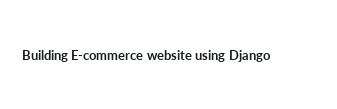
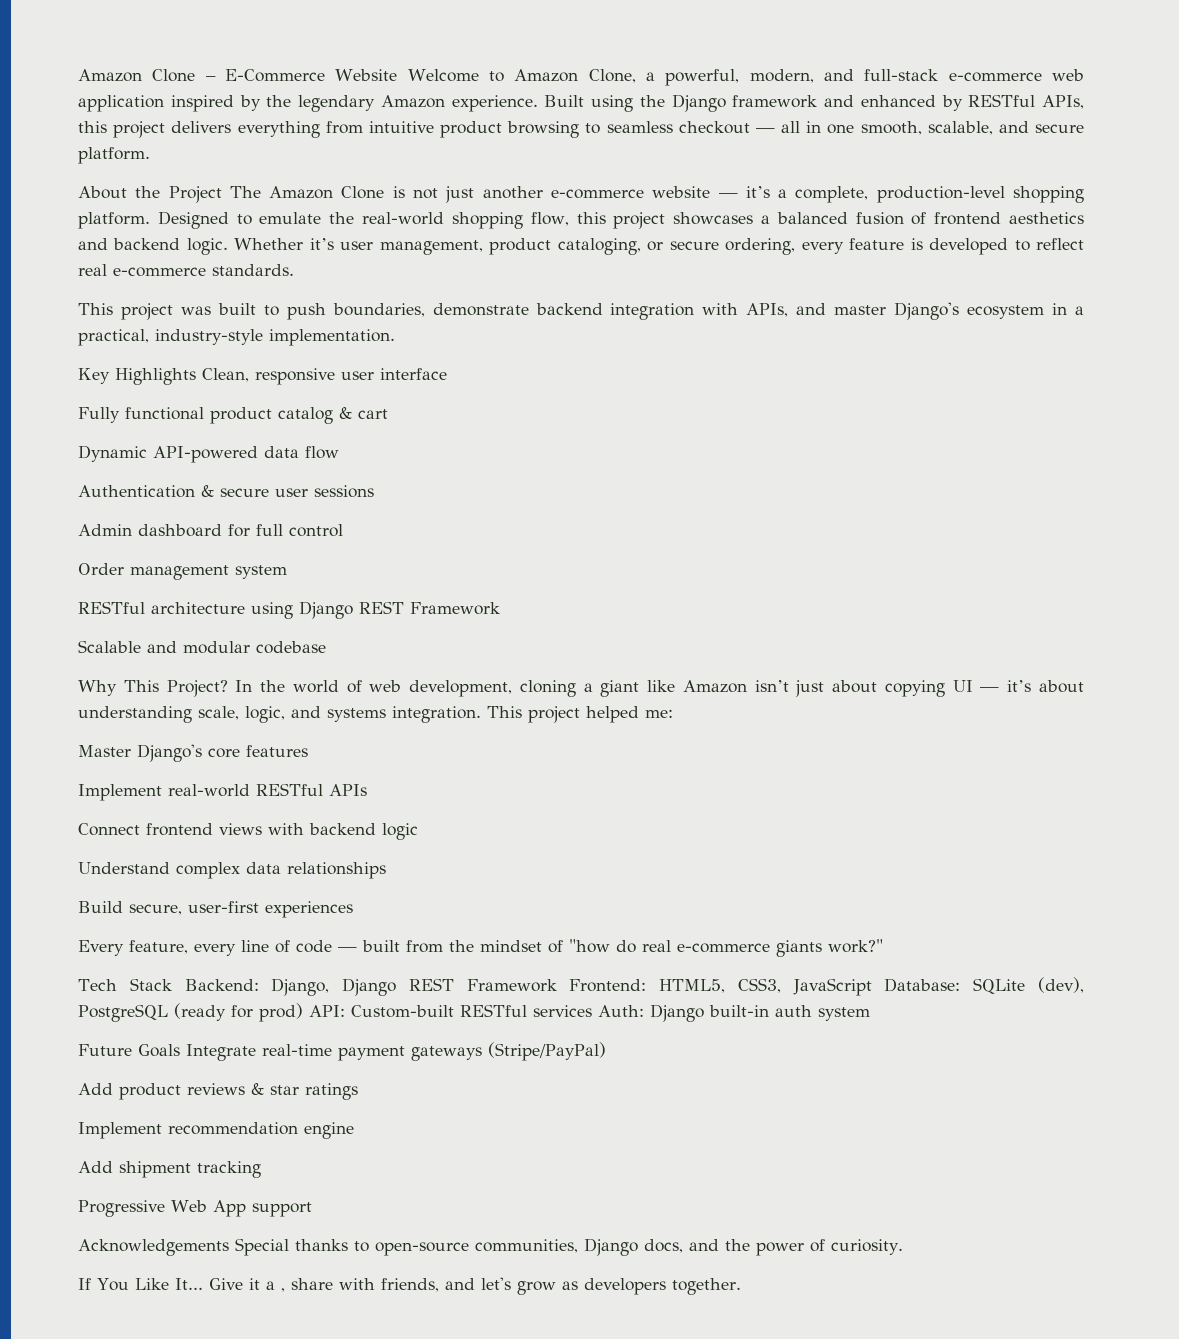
[22,50,271,62] Building E-commerce website using Django -> [78,69,1084,86] [78,94,1084,112] [78,121,1084,138] [78,147,150,164] [78,186,1084,203] [78,211,1084,229] [78,238,1085,255] [78,264,294,277] [78,302,1085,320] [78,329,395,346] [78,368,447,385] [78,407,388,424] [78,445,339,463] [78,485,374,498] [78,524,343,537] [78,563,287,580] [78,601,500,619] [78,640,326,654] [78,680,1085,697] [78,706,673,723] [78,744,308,762] [78,783,367,801] [78,823,418,840] [78,862,386,879] [78,901,353,918] [78,939,883,957] [78,977,1085,996] [78,1003,870,1022] [78,1042,606,1061] [78,1083,358,1100] [78,1122,354,1139] [78,1161,261,1178] [78,1200,312,1217] [78,1238,903,1256] [78,1277,741,1295] Amazon Clone – E-Commerce Website Welcome to Amazon Clone, a powerful, modern, and full-stack e-commerce web application inspired by the legendary Amazon experience. Built using the Django framework and enhanced by RESTful APIs, this project delivers everything from intuitive product browsing to seamless checkout — all in one smooth, scalable, and secure platform. // About the Project The Amazon Clone is not just another e-commerce website — it’s a complete, production-level shopping platform. Designed to emulate the real-world shopping flow, this project showcases a balanced fusion of frontend aesthetics and backend logic. Whether it’s user management, product cataloging, or secure ordering, every feature is developed to reflect real e-commerce standards. // This project was built to push boundaries, demonstrate backend integration with APIs, and master Django's ecosystem in a practical, industry-style implementation. // Key Highlights Clean, responsive user interface // Fully functional product catalog & cart // Dynamic API-powered data flow // Authentication & secure user sessions // Admin dashboard for full control // Order management system // RESTful architecture using Django REST Framework // Scalable and modular codebase // Why This Project? In the world of web development, cloning a giant like Amazon isn’t just about copying UI — it’s about understanding scale, logic, and systems integration. This project helped me: // Master Django's core features // Implement real-world RESTful APIs // Connect frontend views with backend logic // Understand complex data relationships // Build secure, user-first experiences // Every feature, every line of code — built from the mindset of "how do real e-commerce giants work?" // Tech Stack Backend: Django, Django REST Framework Frontend: HTML5, CSS3, JavaScript Database: SQLite (dev), PostgreSQL (ready for prod) API: Custom-built RESTful services Auth: Django built-in auth system // Future Goals Integrate real-time payment gateways (Stripe/PayPal) // Add product reviews & star ratings // Implement recommendation engine // Add shipment tracking // Progressive Web App support // Acknowledgements Special thanks to open-source communities, Django docs, and the power of curiosity. // If You Like It... Give it a , share with friends, and let's grow as developers together.

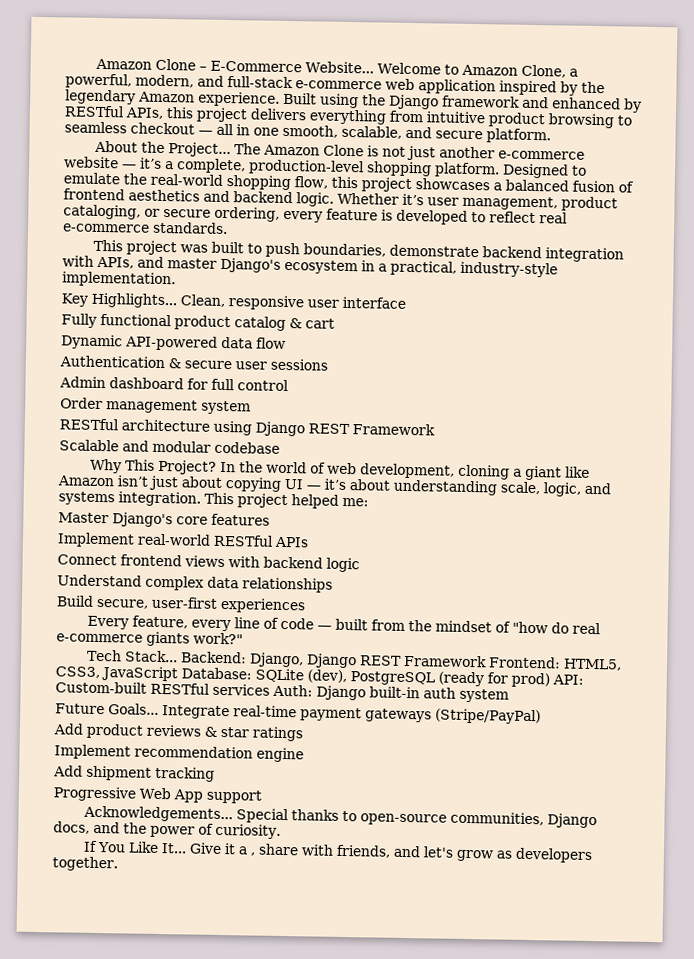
[335,69,398,81] Website -> [305,61,375,74] Website...
[168,186,222,203] Project -> [168,142,232,158] Project...
[115,368,196,385] Highlights -> [91,292,177,309] Highlights...
[129,978,172,991] Stack -> [125,650,179,663] Stack...
[138,1044,180,1057] Goals -> [108,703,159,715] Goals...
[78,1239,229,1256] Acknowledgements -> [83,805,234,823] Acknowledgements...

